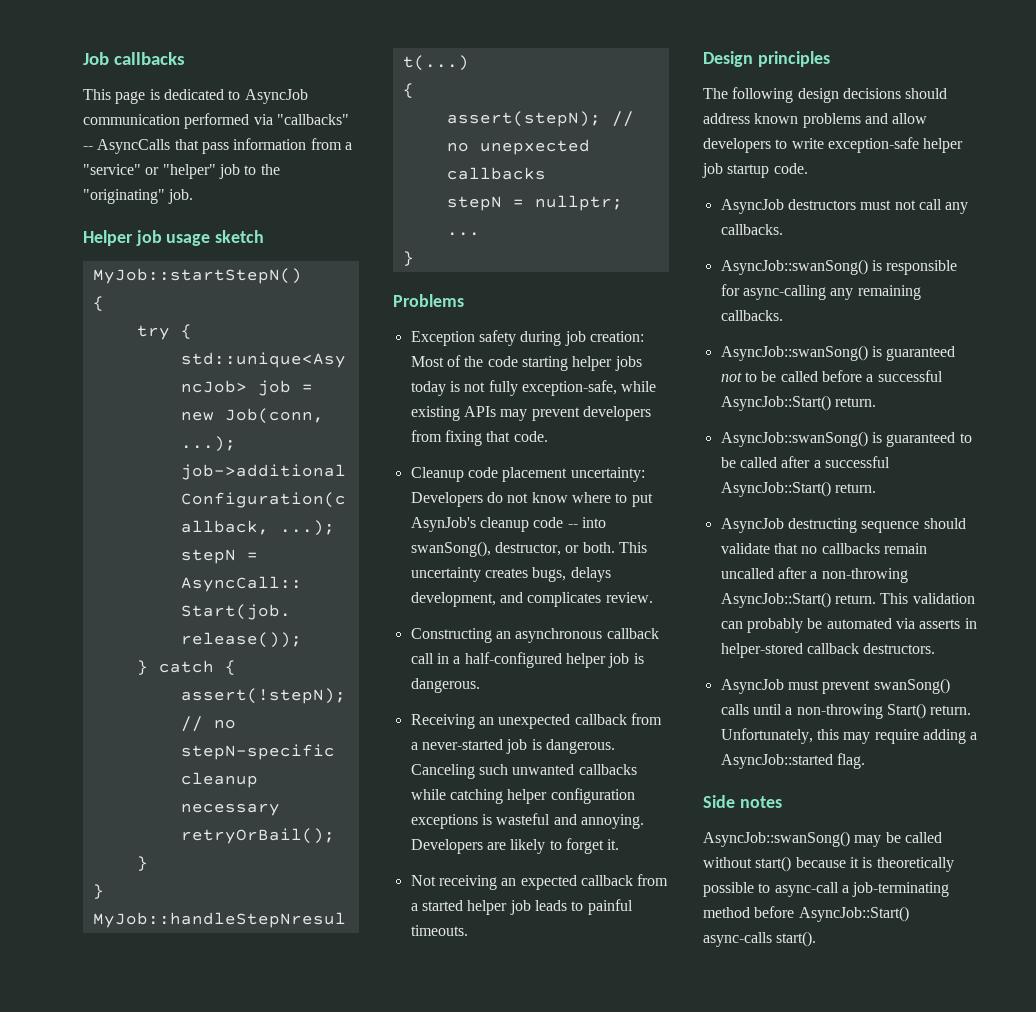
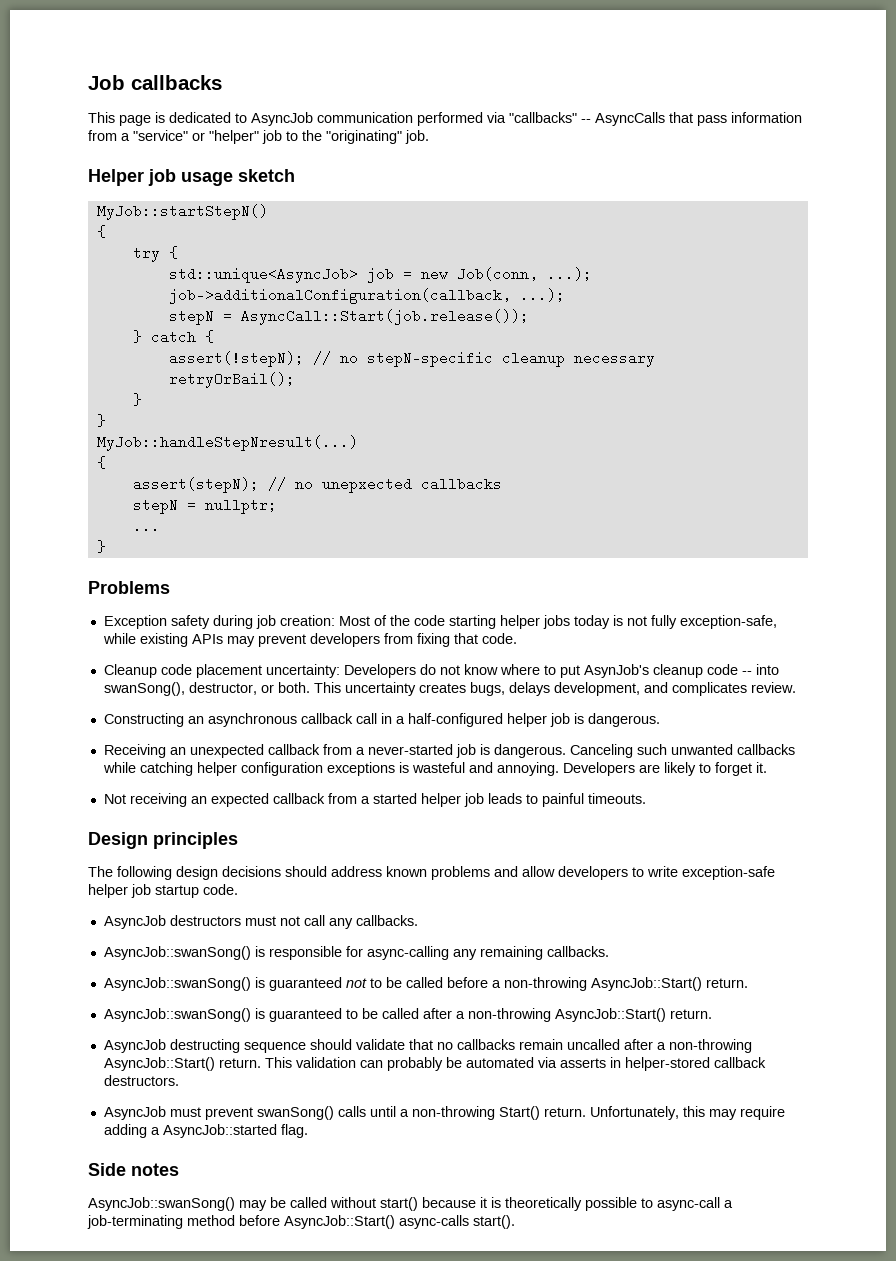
[877,370,943,382] successful -> [503,977,587,991] non-throwing
[824,456,890,468] successful -> [467,1008,551,1022] non-throwing

